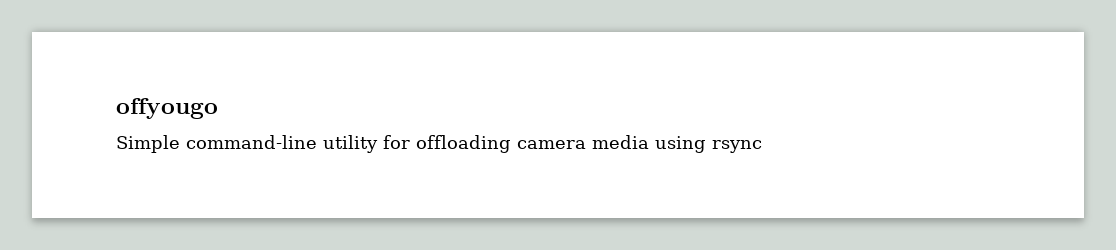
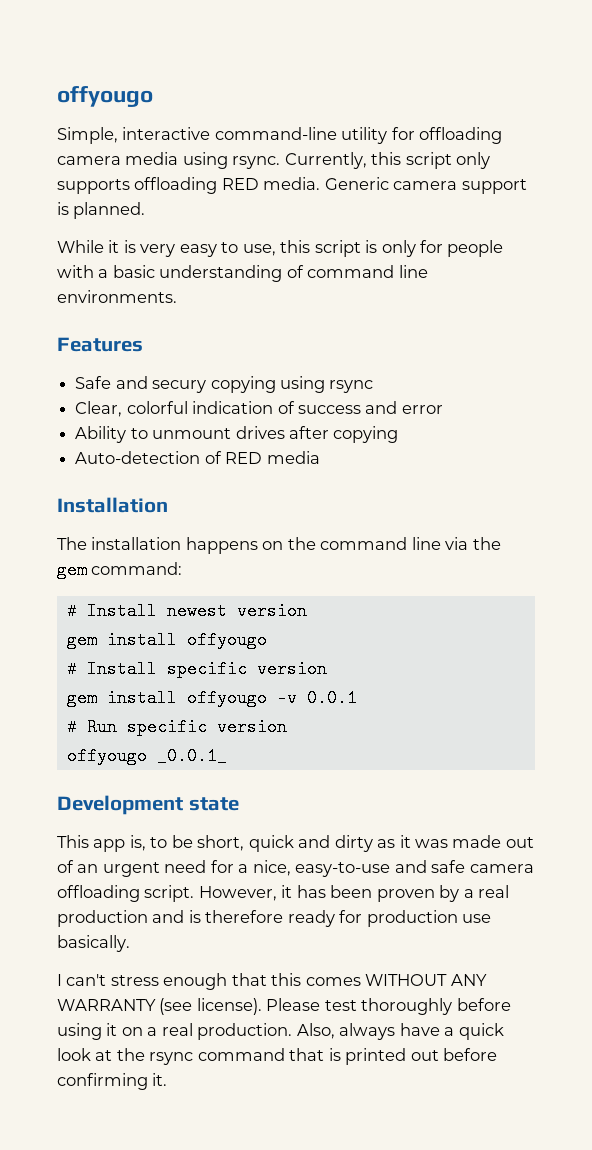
[116,98,218,119] [116,135,180,153] offyougo // Simple -> [57,86,153,107] [57,127,211,144] offyougo // Simple, interactive
[712,140,762,153] rsync -> [232,152,491,169] [57,177,527,194] [57,202,146,219] [57,240,504,257] [57,265,428,282] [57,290,177,303] [57,337,143,352] [75,376,374,393] [75,401,443,417] [75,426,399,443] [75,451,320,464] [57,497,168,513] [57,537,501,554] [57,561,183,579] [66,602,307,620] [66,631,267,649] [66,660,327,678] [66,689,357,707] [66,718,287,736] [66,747,227,765] [57,795,239,815] [57,835,534,852] [57,860,534,877] [57,885,510,902] [57,910,492,927] [57,935,130,952] [57,973,487,990] [57,998,511,1015] [57,1023,504,1040] [57,1048,498,1065] [57,1073,168,1090] rsync. Currently, this script only supports offloading RED media. Generic camera support is planned. // While it is very easy to use, this script is only for people with a basic understanding of command line environments. // Features // Safe and secury copying using rsync // Clear, colorful indication of success and error // Ability to unmount drives after copying // Auto-detection of RED media // Installation // The installation happens on the command line via the gem command: // # Install newest version // gem install offyougo // # Install specific version // gem install offyougo -v 0.0.1 // # Run specific version // offyougo _0.0.1_ // Development state // This app is, to be short, quick and dirty as it was made out of an urgent need for a nice, easy-to-use and safe camera offloading script. However, it has been proven by a real production and is therefore ready for production use basically. // I can't stress enough that this comes WITHOUT ANY WARRANTY (see license). Please test thoroughly before using it on a real production. Also, always have a quick look at the rsync command that is printed out before confirming it.

